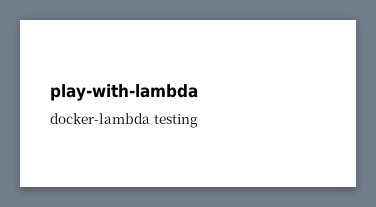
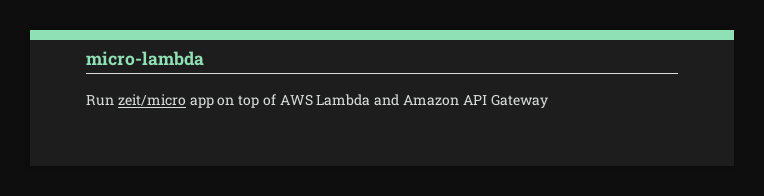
[50,84,198,101] [50,113,198,128] play-with-lambda // docker-lambda testing -> [86,51,204,66] [86,94,548,108] micro-lambda // Run zeit/micro app on top of AWS Lambda and Amazon API Gateway

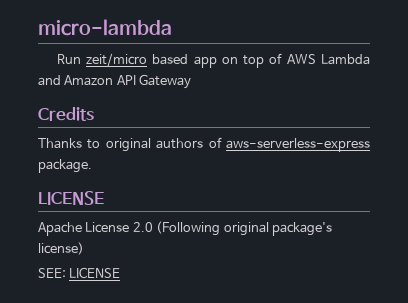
(186, 100) none -> [152,54,189,65] based
(548, 101) none -> [38,107,94,121] [38,137,370,152] [38,159,92,173] [38,191,104,205] [38,221,332,236] [38,242,84,255] [38,267,121,278] // Credits // Thanks to original authors of aws-serverless-express package. // LICENSE // Apache License 2.0 (Following original package's license) // SEE: LICENSE

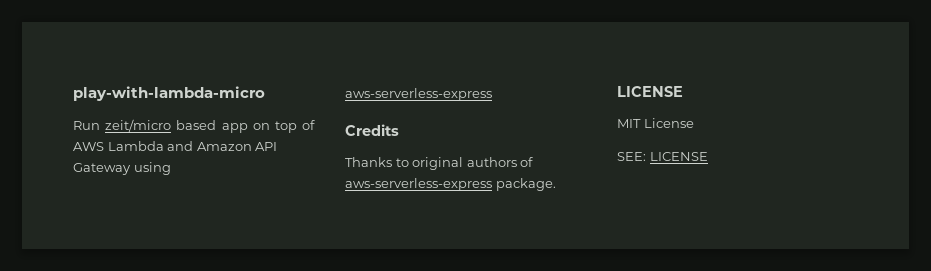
[38,19,172,36] micro-lambda -> [73,86,265,101] play-with-lambda-micro
(192, 81) none -> [133,162,171,175] [345,88,492,101] using aws-serverless-express
[38,222,82,236] Apache -> [617,119,641,128] MIT
[132,221,332,236] [38,242,84,255] 2.0 (Following original package's license) -> (694, 123) none

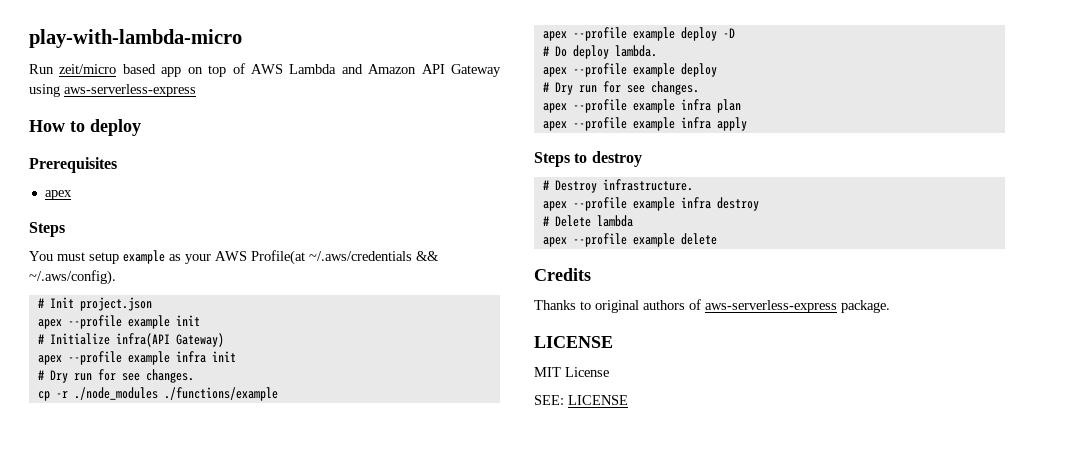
(492, 94) none -> [29,119,141,136] [29,157,117,173] [44,190,72,200] [29,222,65,237] [29,250,439,265] [29,270,116,285] [37,297,152,311] [37,315,200,329] [37,333,224,347] [37,351,236,365] [37,369,194,383] [37,387,278,401] [542,27,735,41] [542,45,657,59] [542,63,717,77] [542,81,699,95] [542,99,741,113] [542,117,747,131] [534,151,642,167] [542,179,693,193] [542,197,759,211] [542,215,633,227] [542,233,717,247] // How to deploy // Prerequisites // apex // Steps // You must setup example as your AWS Profile(at ~/.aws/credentials && ~/.aws/config). // # Init project.json // apex --profile example init // # Initialize infra(API Gateway) // apex --profile example infra init // # Dry run for see changes. // cp -r ./node_modules ./functions/example // apex --profile example deploy -D // # Do deploy lambda. // apex --profile example deploy // # Dry run for see changes. // apex --profile example infra plan // apex --profile example infra apply // Steps to destroy // # Destroy infrastructure. // apex --profile example infra destroy // # Delete lambda // apex --profile example delete

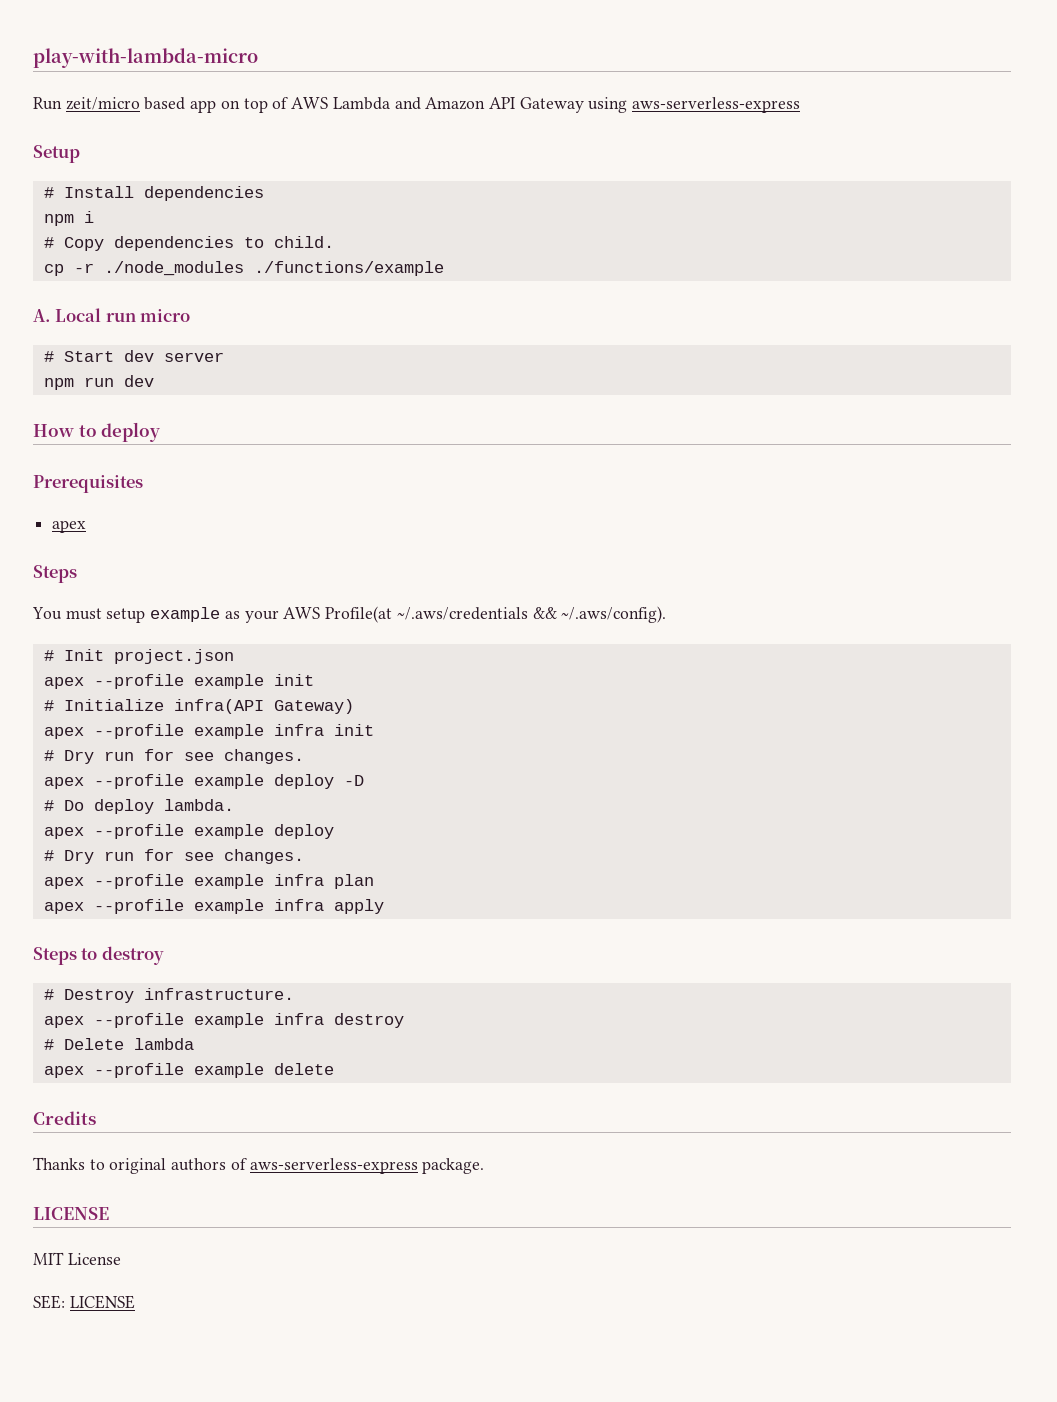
(196, 90) none -> [33,145,80,163] [43,186,264,201] [43,211,94,226] [43,236,334,251] [43,261,444,276] [33,308,191,322] [43,350,224,362] [43,375,154,390] // Setup // # Install dependencies // npm i // # Copy dependencies to child. // cp -r ./node_modules ./functions/example // A. Local run micro // # Start dev server // npm run dev
[37,387,278,401] // cp -r ./node_modules ./functions/example -> (304, 756) none

